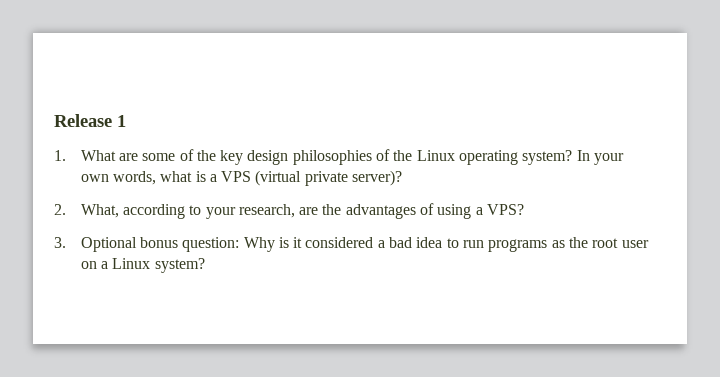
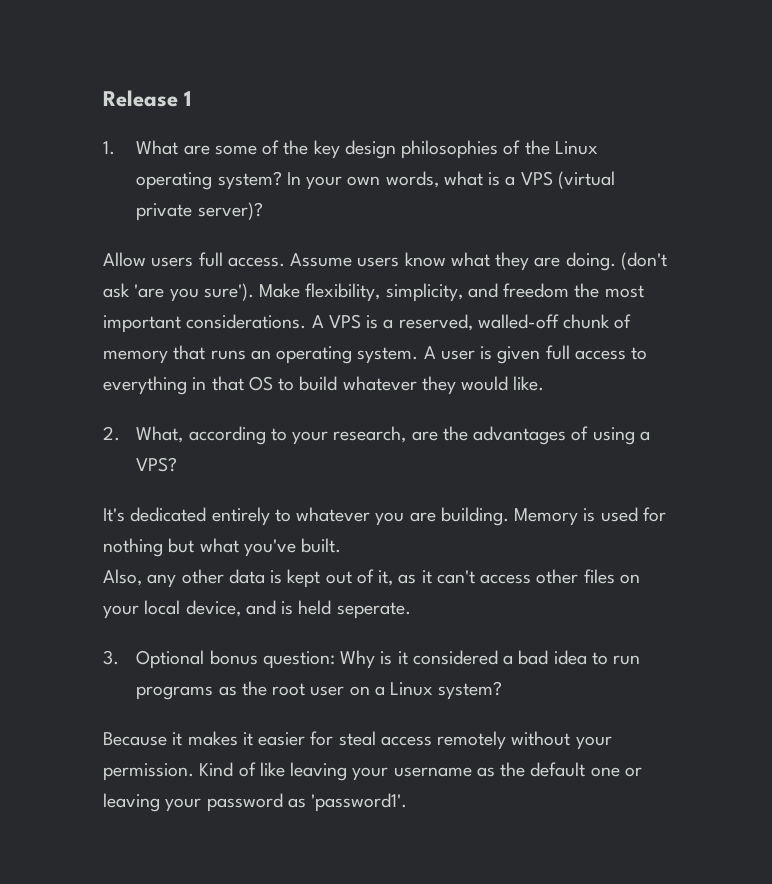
(403, 178) none -> [103,252,667,271] [103,283,644,302] [103,314,632,333] [103,345,648,364] [103,376,545,395] // Allow users full access. Assume users know what they are doing. (don't ask 'are you sure'). Make flexibility, simplicity, and freedom the most important considerations. A VPS is a reserved, walled-off chunk of memory that runs an operating system. A user is given full access to everything in that OS to build whatever they would like.
(525, 209) none -> [103,507,666,526] [103,538,342,557] [103,569,640,588] [103,600,411,619] // It's dedicated entirely to whatever you are building. Memory is used for nothing but what you've built. // Also, any other data is kept out of it, as it can't access other files on your local device, and is held seperate.
(205, 265) none -> [103,731,612,750] [103,762,642,781] [103,793,408,812] // Because it makes it easier for steal access remotely without your permission. Kind of like leaving your username as the default one or leaving your password as 'password1'.

